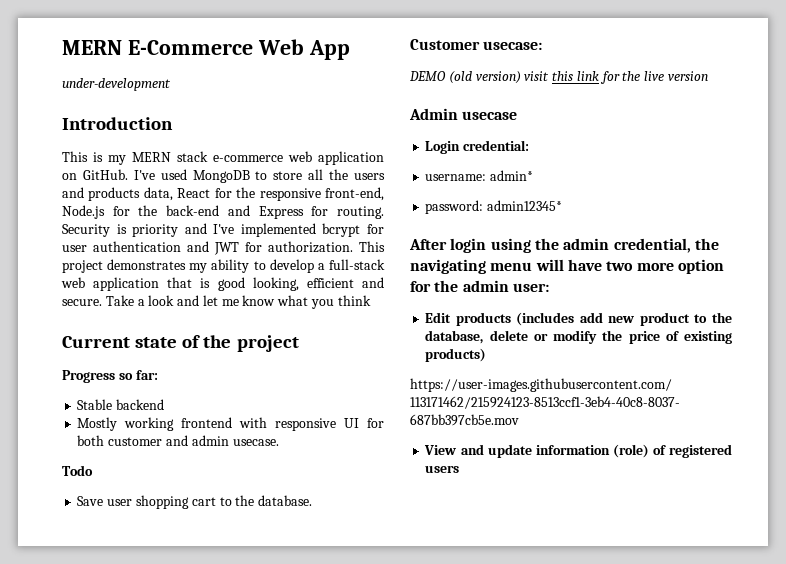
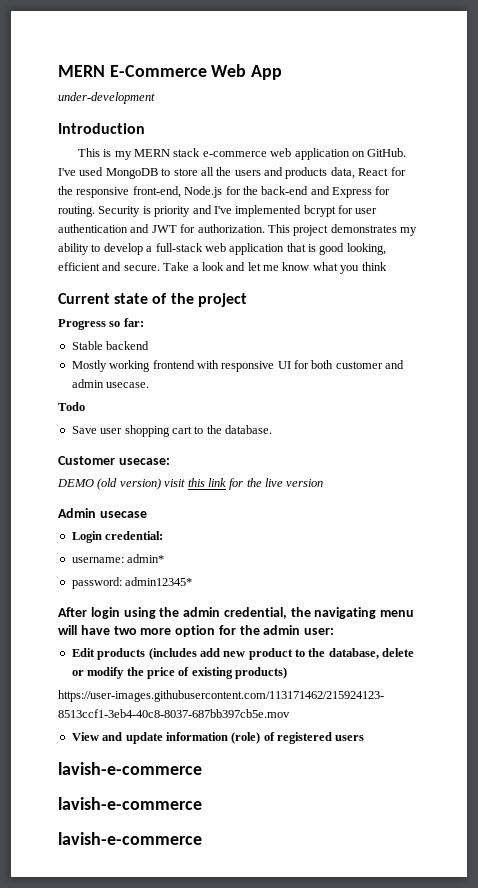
(460, 469) none -> [58,762,202,775] [58,797,202,810] [58,832,202,845] // lavish-e-commerce // lavish-e-commerce // lavish-e-commerce

